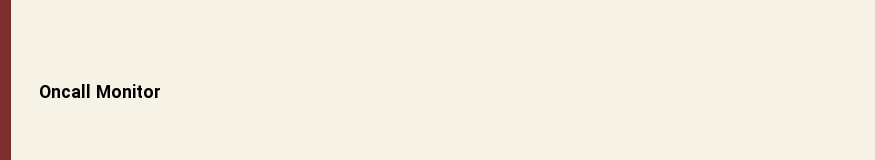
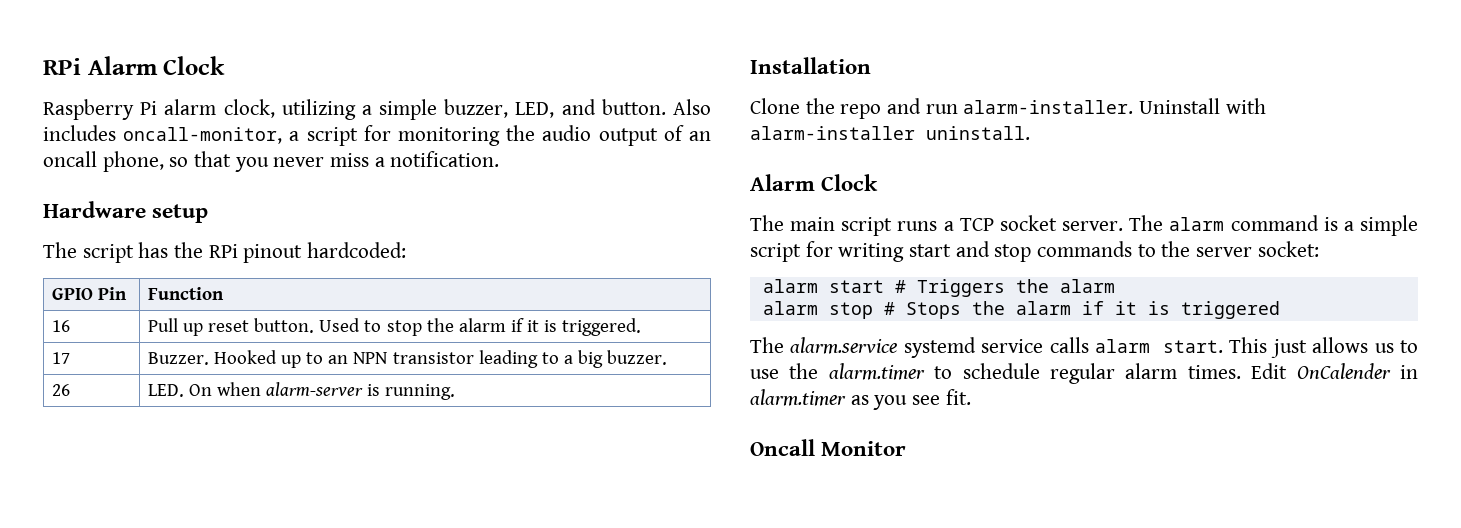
(39, 91) none -> [43,56,226,75] [43,99,711,120] [43,125,711,146] [43,151,500,172] [43,201,209,223] [43,242,407,263] [51,287,127,300] [147,287,224,300] [51,320,70,332] [147,318,642,336] [51,352,70,364] [147,350,668,368] [51,384,70,396] [147,382,456,400] [750,57,871,74] [750,98,1266,119] [750,126,1030,140] [750,174,879,191] [750,215,1418,236] [750,241,1319,262] [762,279,1115,297] [762,301,1280,319] [750,337,1418,358] [750,363,1418,384] [750,389,971,410] RPi Alarm Clock // Raspberry Pi alarm clock, utilizing a simple buzzer, LED, and button. Also includes oncall-monitor, a script for monitoring the audio output of an oncall phone, so that you never miss a notification. // Hardware setup // The script has the RPi pinout hardcoded: // GPIO Pin | Function // 16 | Pull up reset button. Used to stop the alarm if it is triggered. // 17 | Buzzer. Hooked up to an NPN transistor leading to a big buzzer. // 26 | LED. On when alarm-server is running. // Installation // Clone the repo and run alarm-installer. Uninstall with alarm-installer uninstall. // Alarm Clock // The main script runs a TCP socket server. The alarm command is a simple script for writing start and stop commands to the server socket: // alarm start # Triggers the alarm // alarm stop # Stops the alarm if it is triggered // The alarm.service systemd service calls alarm start. This just allows us to use the alarm.timer to schedule regular alarm times. Edit OnCalender in alarm.timer as you see fit. //

